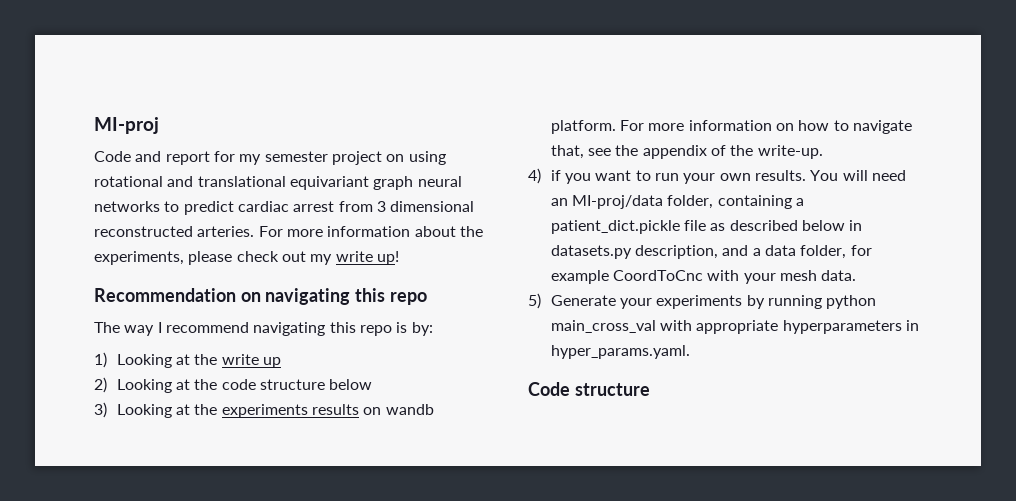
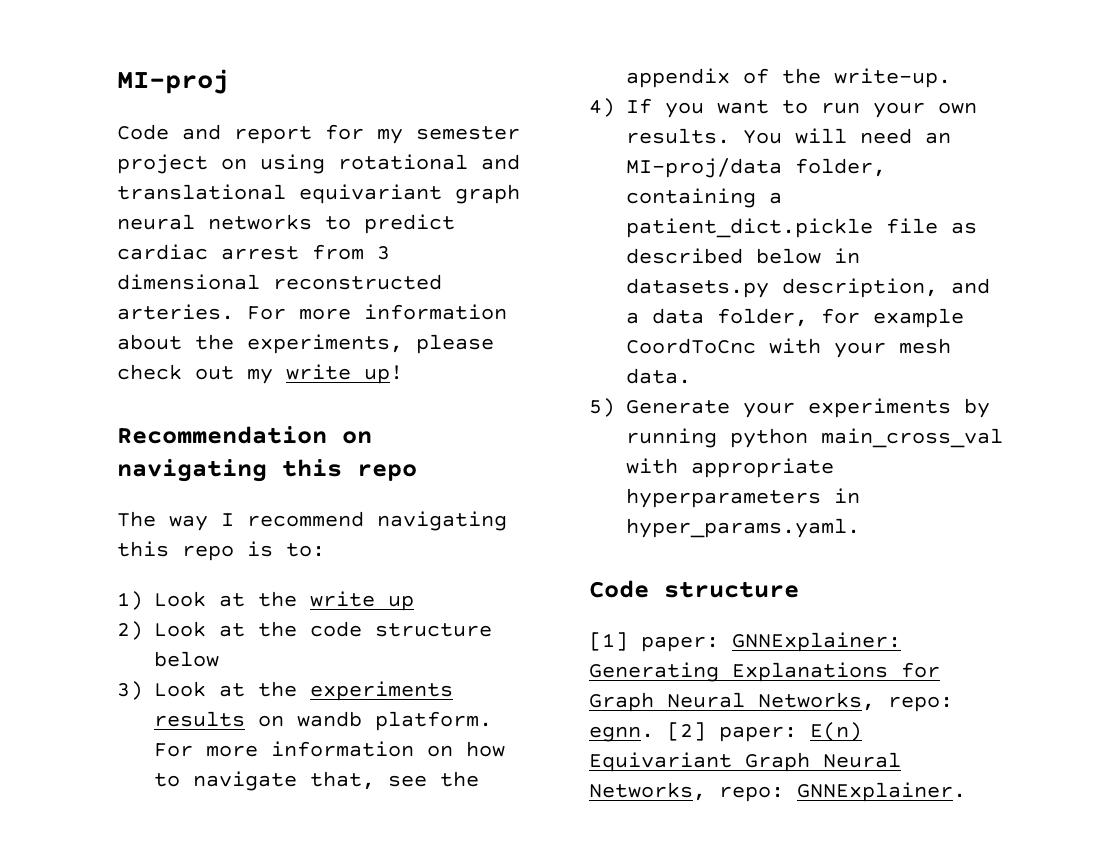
[411,322,433,336] by: -> [286,543,325,557] to:
[116,354,172,368] Looking -> [154,591,206,607] Look
[116,379,172,393] Looking -> [154,621,206,637] Look
[116,404,172,418] Looking -> [154,681,206,697] Look
[550,170,561,181] if -> [626,98,652,114] If
(650, 389) none -> [589,632,901,652] [589,662,940,682] [589,692,953,712] [589,722,862,742] [589,752,901,772] [589,782,966,802] // [1] paper: GNNExplainer: Generating Explanations for Graph Neural Networks, repo: egnn. [2] paper: E(n) Equivariant Graph Neural Networks, repo: GNNExplainer.

